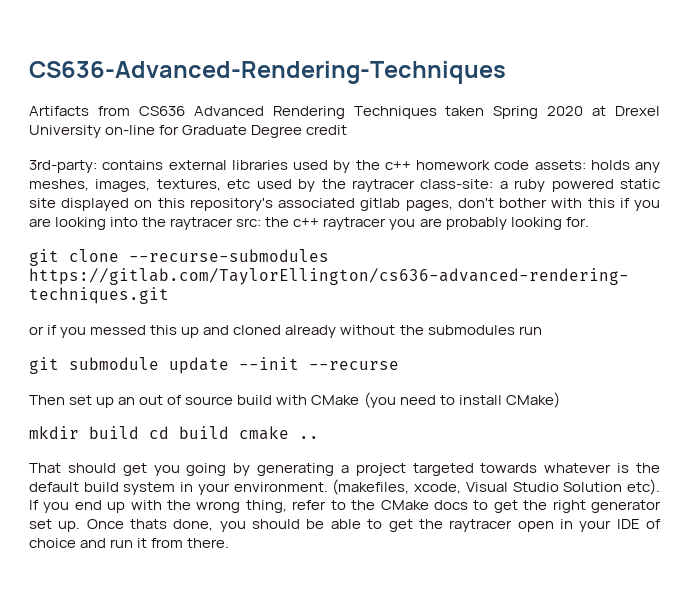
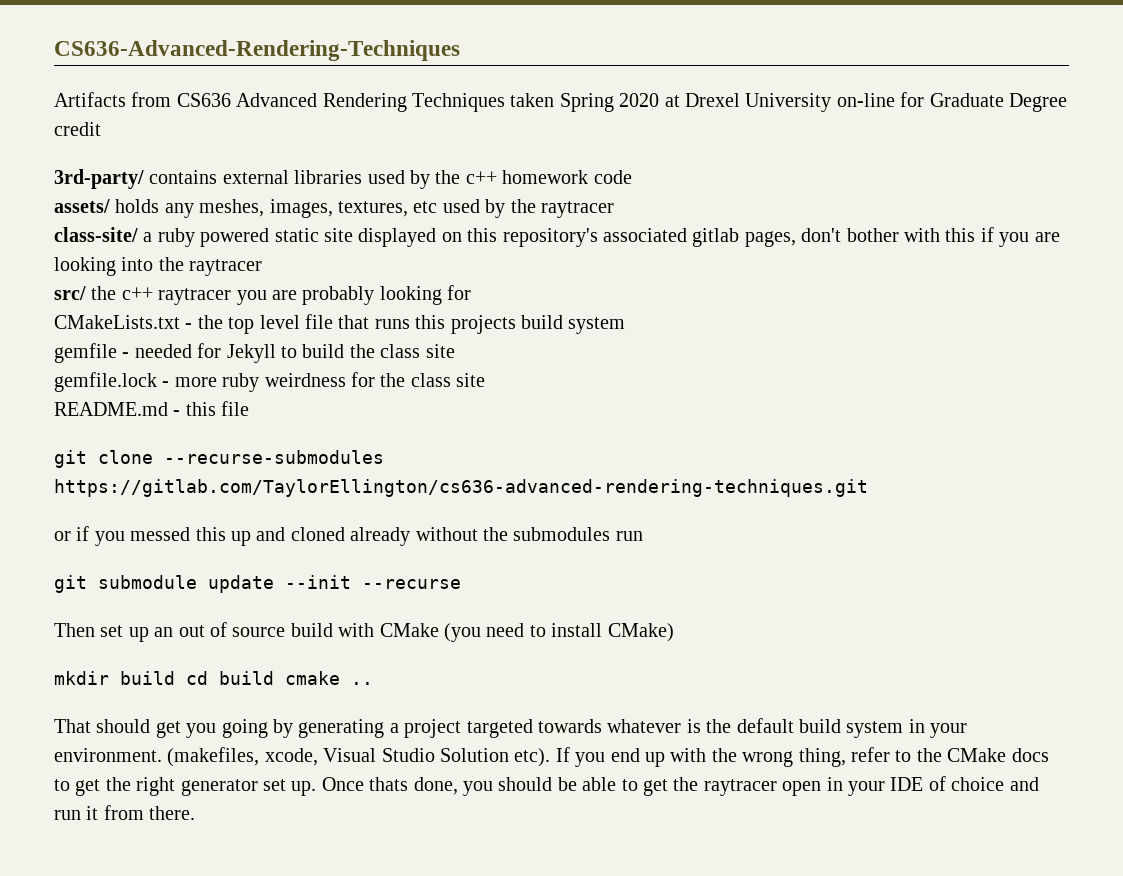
[29,160,97,173] 3rd-party: -> [54,169,144,189] 3rd-party/
[534,160,586,170] assets: -> [54,199,110,213] // assets/
[420,179,494,189] class-site: -> [54,227,138,242] // class-site/
[236,218,262,227] src: -> [54,286,86,300] // src/
[565,217,589,227] for. -> [447,285,472,300] [54,314,626,334] [54,343,455,363] [54,372,486,392] [54,401,250,416] for // CMakeLists.txt - the top level file that runs this projects build system // gemfile - needed for Jekyll to build the class site // gemfile.lock - more ruby weirdness for the class site // README.md - this file

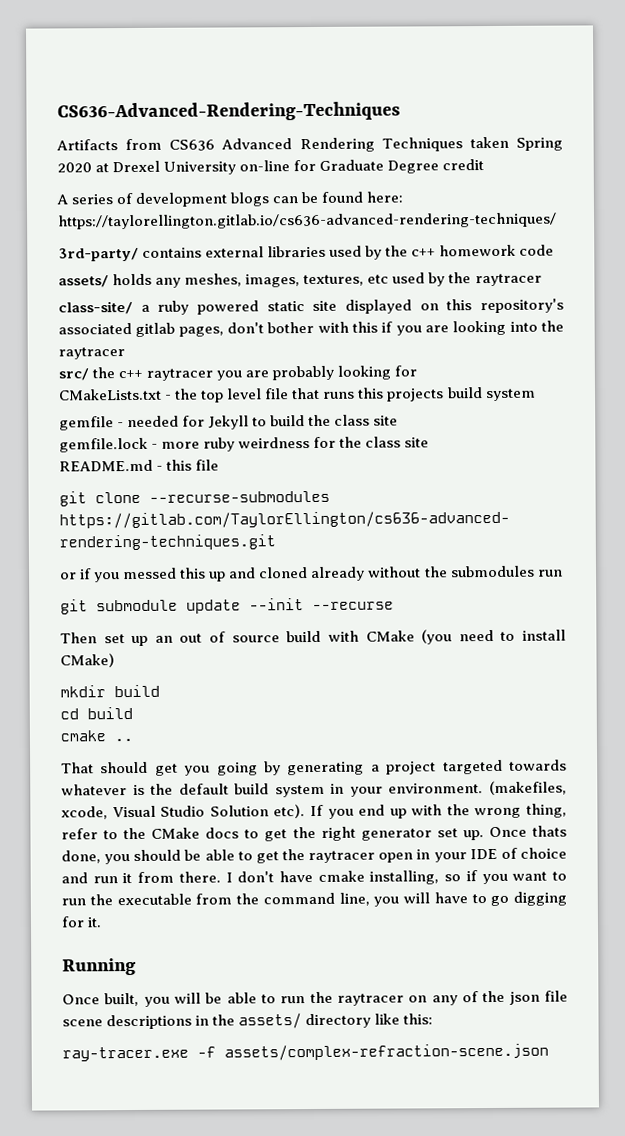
(101, 129) none -> [56,191,404,207] [58,212,557,230] // A series of development blogs can be found here: https://taylorellington.gitlab.io/cs636-advanced-rendering-techniques/
(175, 678) none -> (160, 691) //
(274, 678) none -> (133, 713) //
(196, 813) none -> [225,870,567,885] [61,891,567,907] [61,916,103,928] [62,957,136,976] [62,990,568,1007] [62,1013,434,1030] [62,1043,549,1062] I don't have cmake installing, so if you want to run the executable from the command line, you will have to go digging for it. // Running // Once built, you will be able to run the raytracer on any of the json file scene descriptions in the assets/ directory like this: // ray-tracer.exe -f assets/complex-refraction-scene.json

